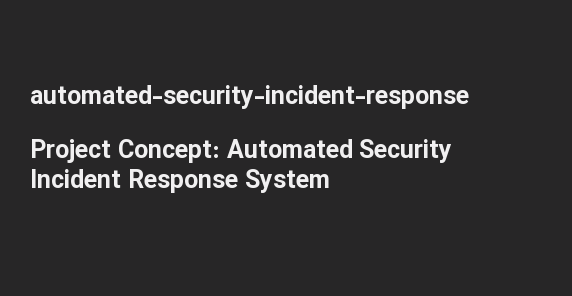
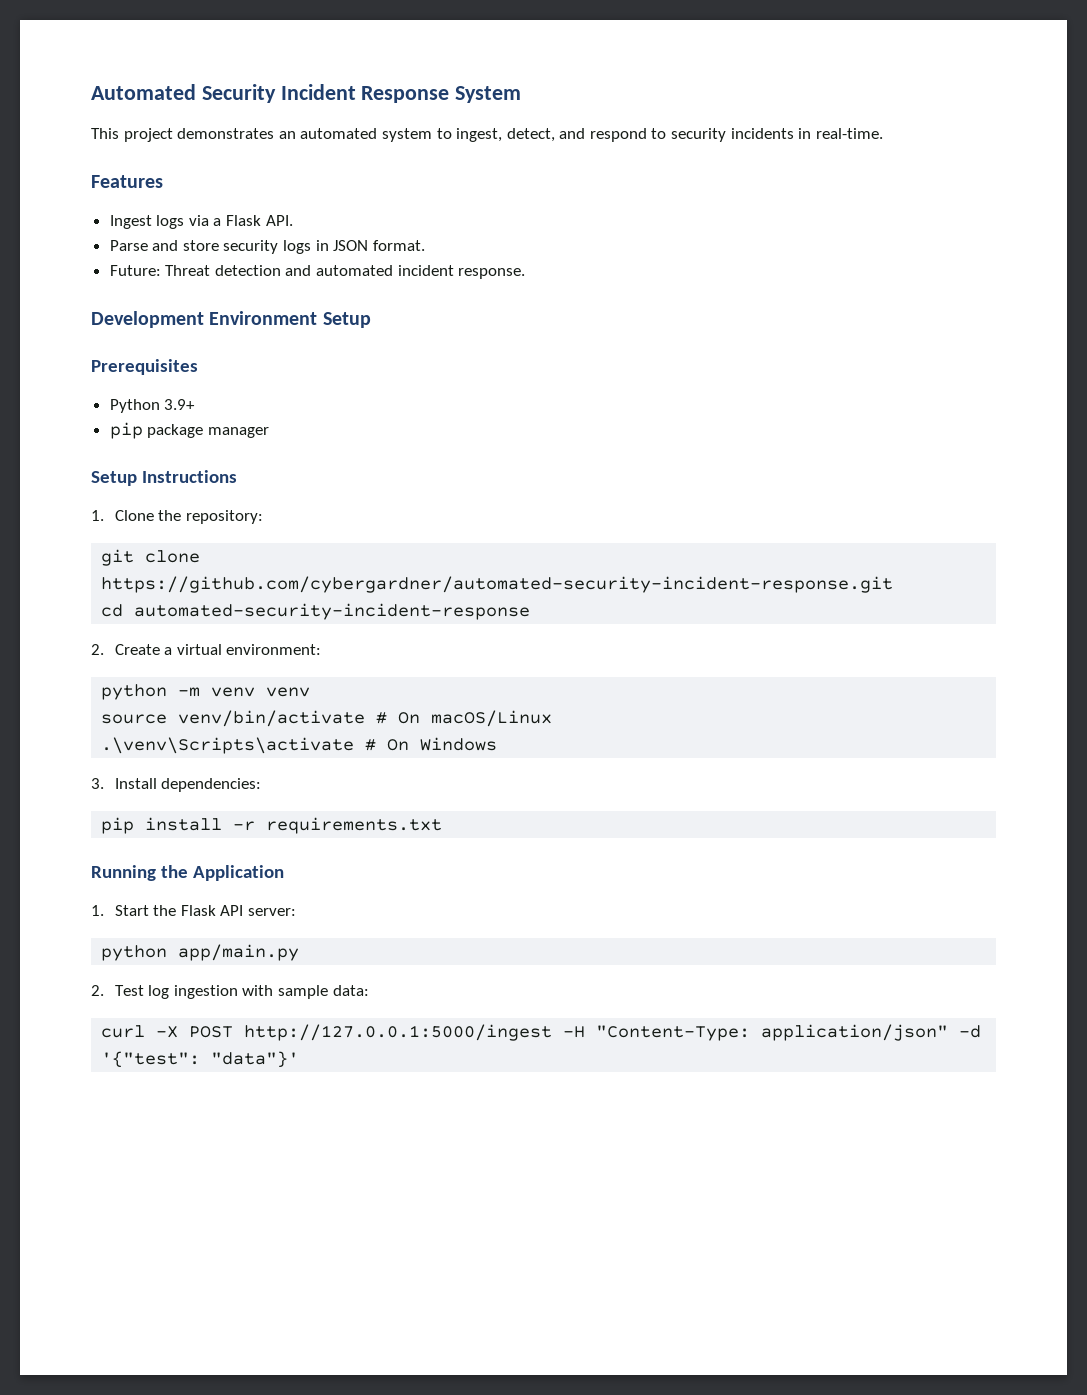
[30,85,469,109] [30,139,220,163] automated-security-incident-response // Project Concept: -> (91, 92) none
(330, 181) none -> [91,128,883,142] [91,175,163,188] [109,215,293,229] [109,240,425,254] [109,265,526,279] [91,311,371,328] [91,359,198,375] [109,399,196,413] [109,422,269,439] [91,470,237,486] [91,510,263,524] [101,549,201,566] [101,576,894,593] [101,603,531,620] [91,644,322,655] [101,684,311,700] [101,710,553,727] [101,737,498,754] [91,778,262,792] [101,817,443,834] [91,865,284,881] [91,905,296,916] [101,944,300,961] [91,985,369,999] [101,1024,982,1041] [101,1051,300,1068] // This project demonstrates an automated system to ingest, detect, and respond to security incidents in real-time. // Features // Ingest logs via a Flask API. // Parse and store security logs in JSON format. // Future: Threat detection and automated incident response. // Development Environment Setup // Prerequisites // Python 3.9+ // pip package manager // Setup Instructions // 1. Clone the repository: // git clone https://github.com/cybergardner/automated-security-incident-response.git // cd automated-security-incident-response // 2. Create a virtual environment: // python -m venv venv // source venv/bin/activate # On macOS/Linux // .\venv\Scripts\activate # On Windows // 3. Install dependencies: // pip install -r requirements.txt // Running the Application // 1. Start the Flask API server: // python app/main.py // 2. Test log ingestion with sample data: // curl -X POST http://127.0.0.1:5000/ingest -H "Content-Type: application/json" -d '{"test": "data"}'

